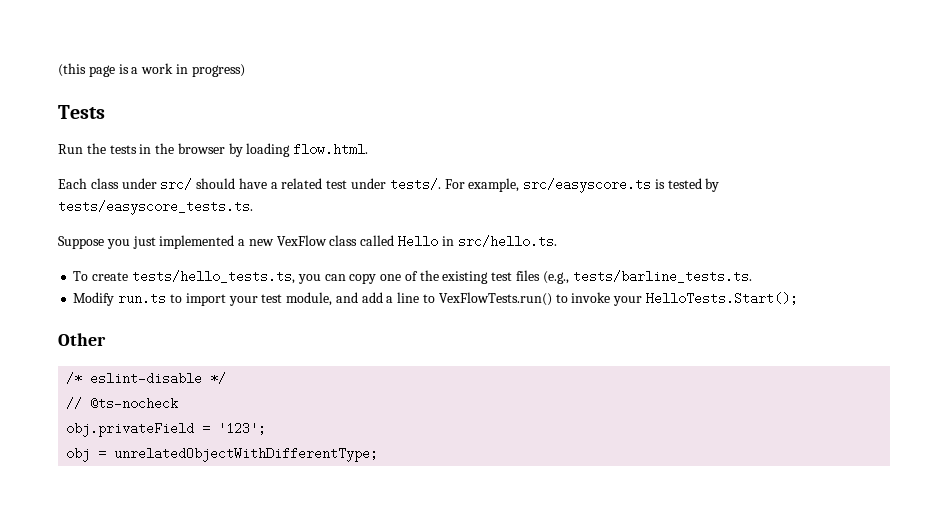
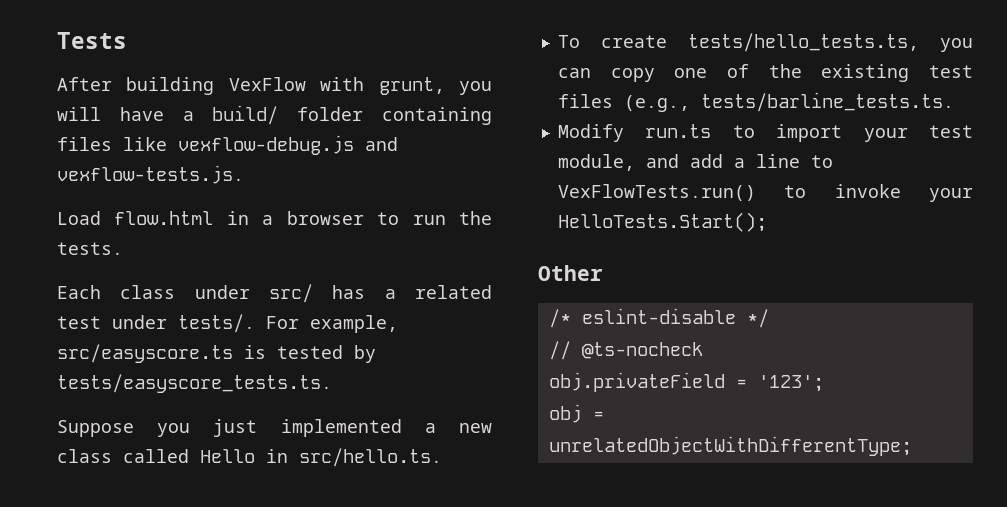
[58,63,245,77] [58,105,105,119] [58,143,369,157] (this page is a work in progress) // Tests // Run the tests in the browser by loading flow.html. -> [57,32,127,49] [57,77,492,95] [57,105,493,125] [57,135,398,155] [57,165,244,184] [57,211,492,225] [57,242,123,255] Tests // After building VexFlow with grunt, you will have a build/ folder containing files like vexflow-debug.js and vexflow-tests.js. // Load flow.html in a browser to run the tests.
[196,178,267,189] should have -> [332,285,366,299] has
[276,235,327,246] VexFlow -> (492, 428) none

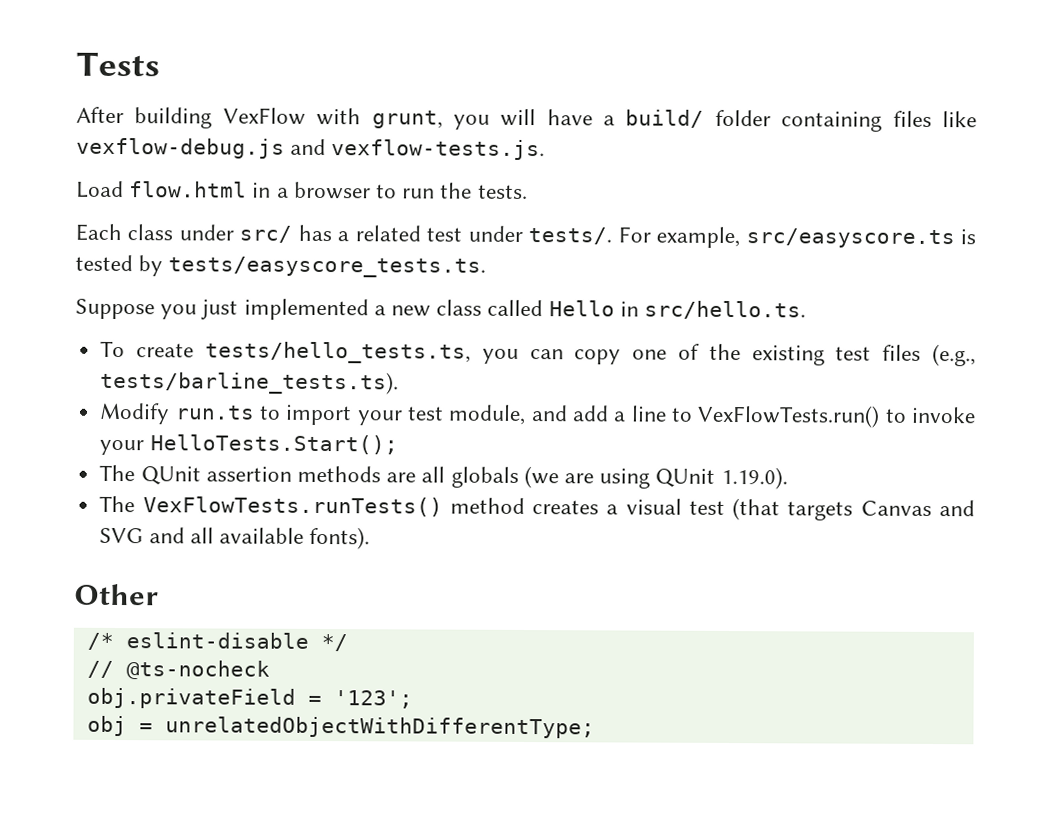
[700,92,954,112] tests/barline_tests.ts. -> [100,370,400,395] tests/barline_tests.ts).
(767, 222) none -> [99,464,788,490] [99,495,975,521] [99,526,371,550] // The QUnit assertion methods are all globals (we are using QUnit 1.19.0). // The VexFlowTests.runTests() method creates a visual test (that targets Canvas and SVG and all available fonts).

